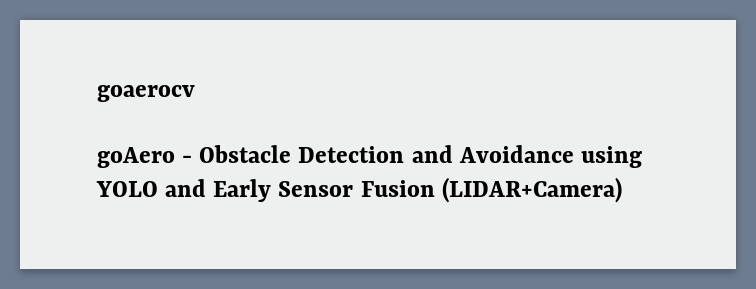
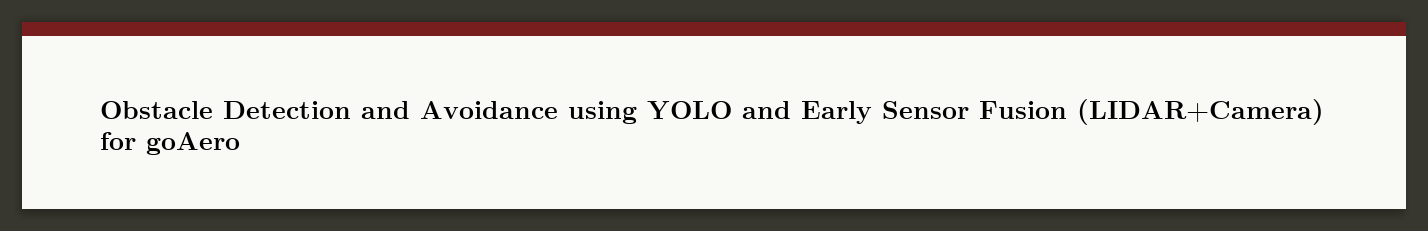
[97,85,195,102] [97,147,193,168] goaerocv // goAero - -> (100, 110) none
(622, 190) none -> [100,132,240,155] for goAero

